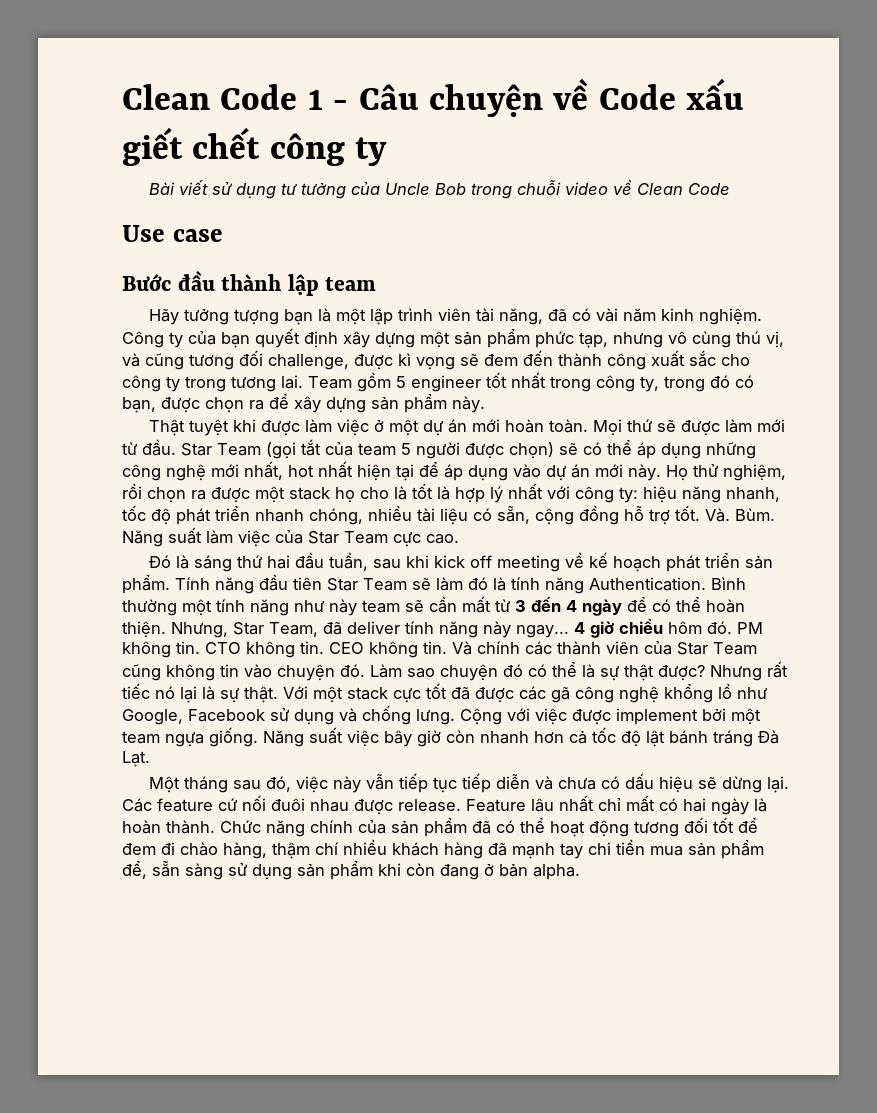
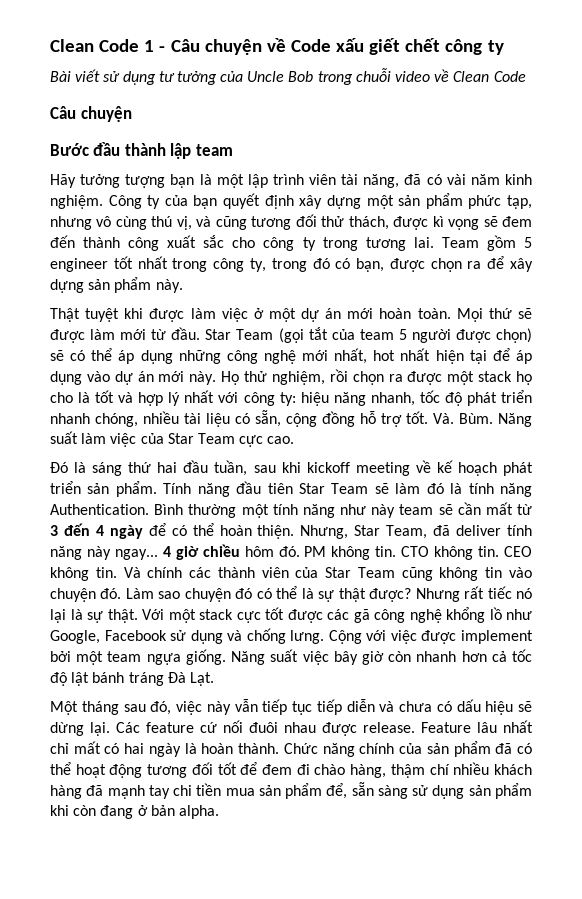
[122,225,223,242] Use case -> [50,106,132,122] Câu chuyện
[268,354,349,370] challenge, -> [321,216,389,230] thử thách,
[437,486,450,500] là -> [118,392,134,403] và
[434,555,493,568] kick off -> [306,462,350,473] kickoff
[451,686,470,700] đã -> (284, 613) none

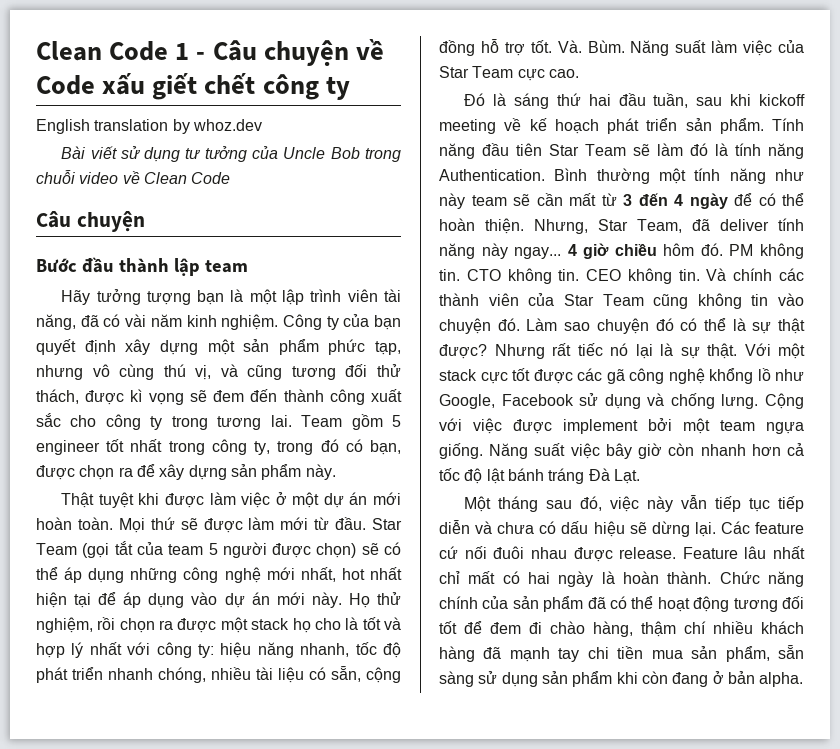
(504, 47) none -> [36,119,262,134] // English translation by whoz.dev
[285,783,348,799] phẩm để, -> [725,646,770,662] phẩm,

